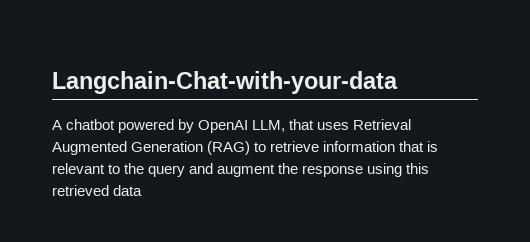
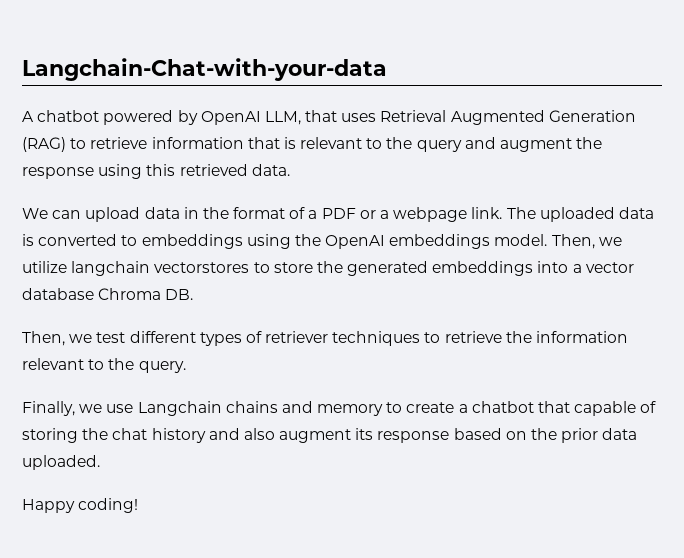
[113,185,143,196] data -> [251,164,290,176] [22,207,654,222] [22,234,622,249] [22,261,634,276] [22,288,194,300] [22,331,629,346] [22,358,186,373] [22,401,657,416] [22,428,638,443] [22,455,100,470] [22,498,139,513] data. // We can upload data in the format of a PDF or a webpage link. The uploaded data is converted to embeddings using the OpenAI embeddings model. Then, we utilize langchain vectorstores to store the generated embeddings into a vector database Chroma DB. // Then, we test different types of retriever techniques to retrieve the information relevant to the query. // Finally, we use Langchain chains and memory to create a chatbot that capable of storing the chat history and also augment its response based on the prior data uploaded. // Happy coding!

